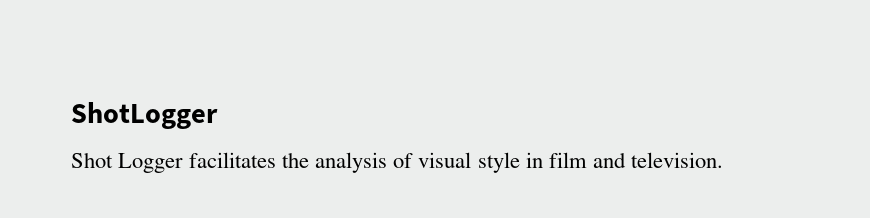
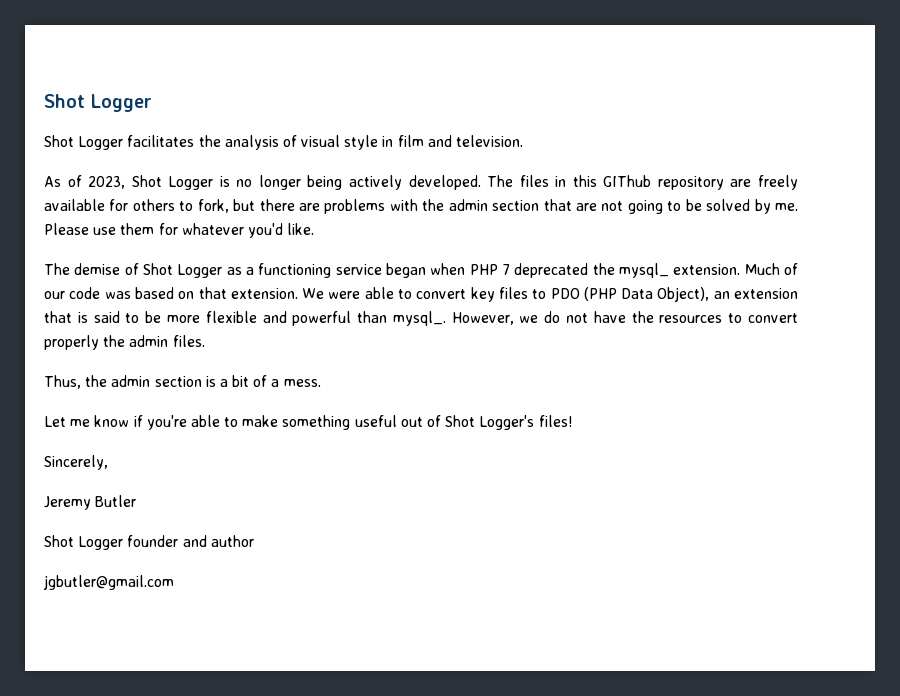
[71,102,218,129] ShotLogger -> [44,94,152,112] Shot Logger
(723, 160) none -> [44,175,798,190] [44,199,799,214] [44,223,315,238] [44,263,799,278] [44,287,798,302] [44,311,798,326] [44,335,205,350] [44,375,321,389] [44,415,572,430] [44,455,108,470] [44,495,137,510] [44,535,254,550] [43,575,174,590] // As of 2023, Shot Logger is no longer being actively developed. The files in this GIThub repository are freely available for others to fork, but there are problems with the admin section that are not going to be solved by me. Please use them for whatever you'd like. // The demise of Shot Logger as a functioning service began when PHP 7 deprecated the mysql_ extension. Much of our code was based on that extension. We were able to convert key files to PDO (PHP Data Object), an extension that is said to be more flexible and powerful than mysql_. However, we do not have the resources to convert properly the admin files. // Thus, the admin section is a bit of a mess. // Let me know if you're able to make something useful out of Shot Logger's files! // Sincerely, // Jeremy Butler // Shot Logger founder and author // jgbutler@gmail.com

